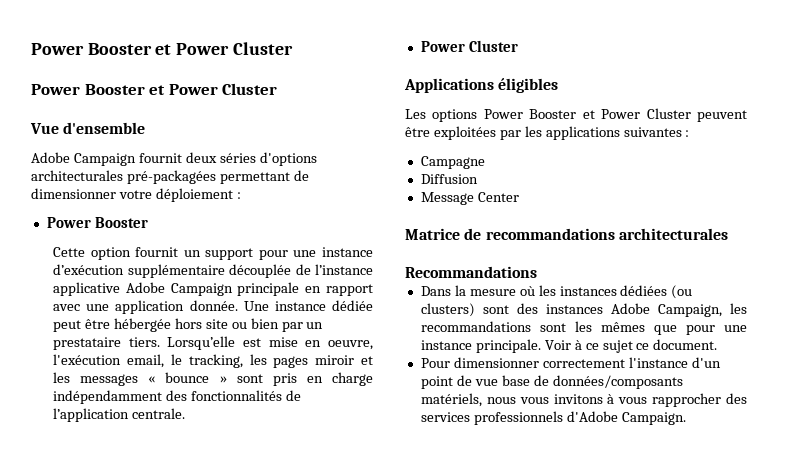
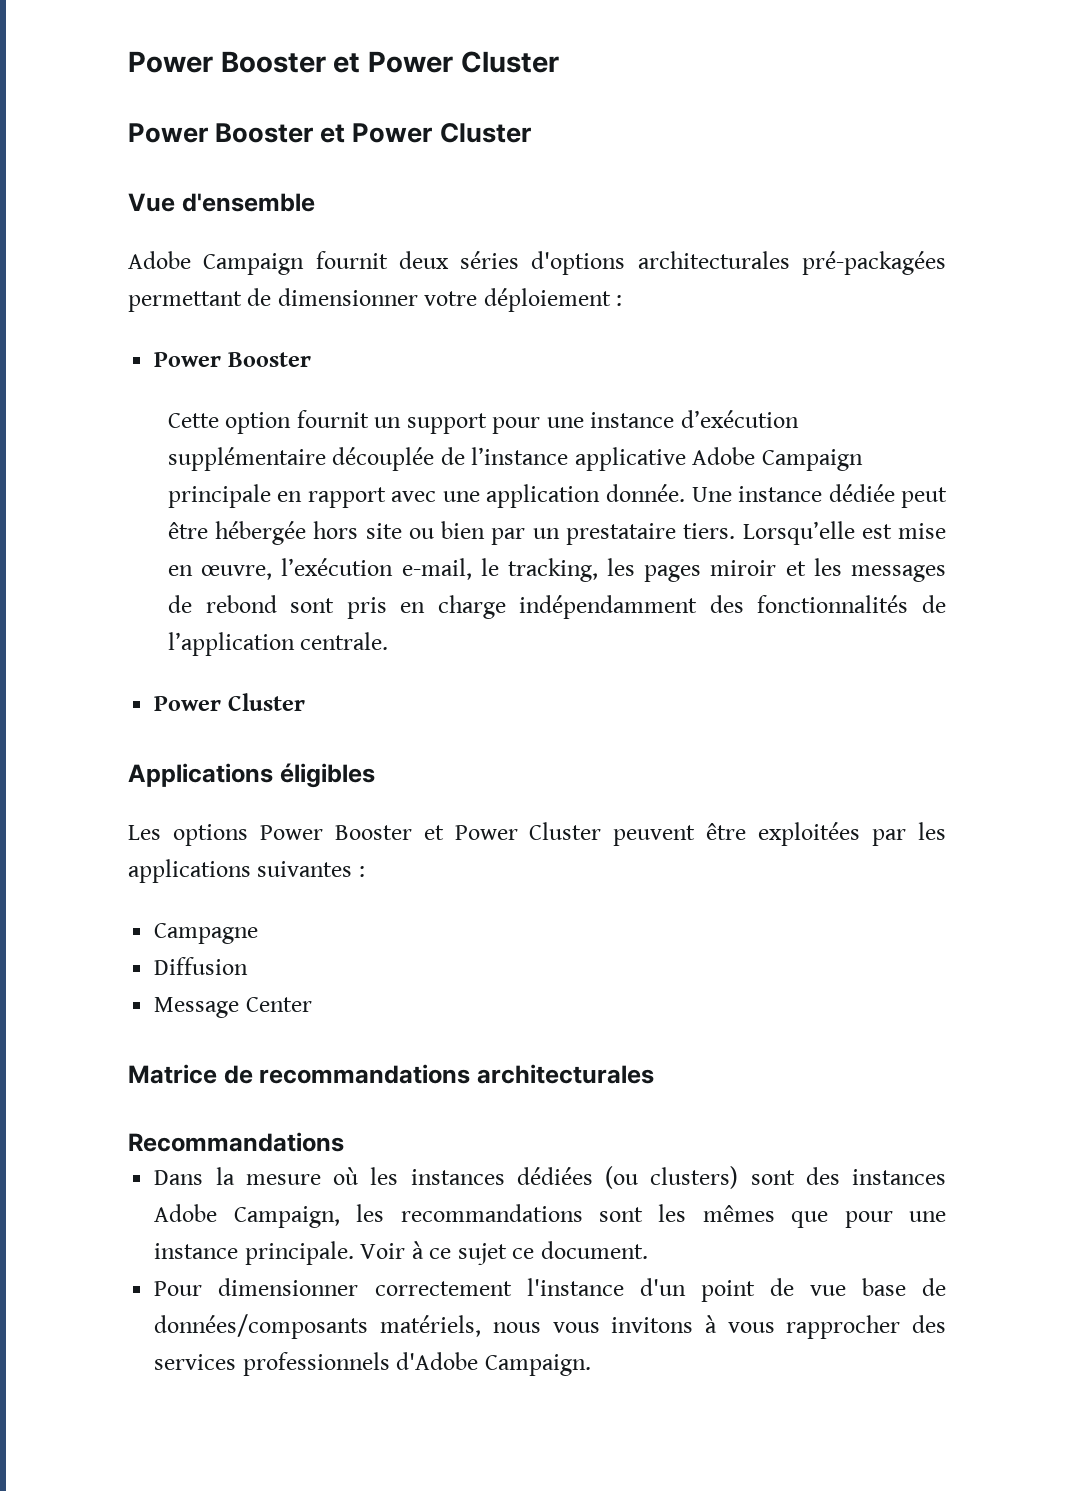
[328,340,373,350] [53,354,164,368] oeuvre, l'exécution email, -> [201,558,472,580] œuvre, l’exécution e-mail,
[148,372,227,383] « bounce » -> [167,595,277,613] de rebond

